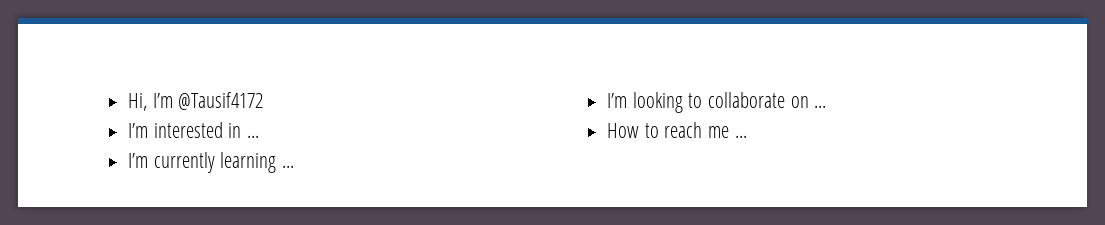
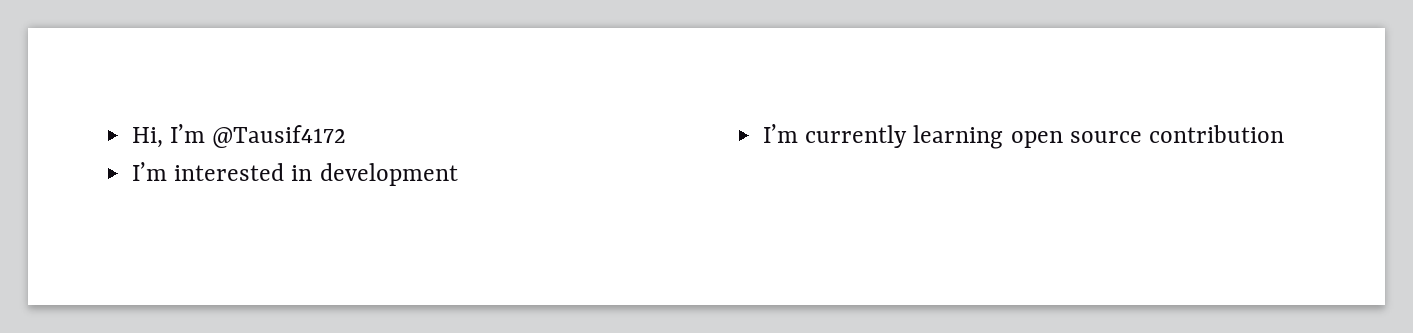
[247,135,260,138] ... -> [319,163,458,186] development
[282,165,295,168] [607,92,827,113] [607,122,747,138] ... // I’m looking to collaborate on ... // How to reach me ... -> [1010,125,1284,148] open source contribution

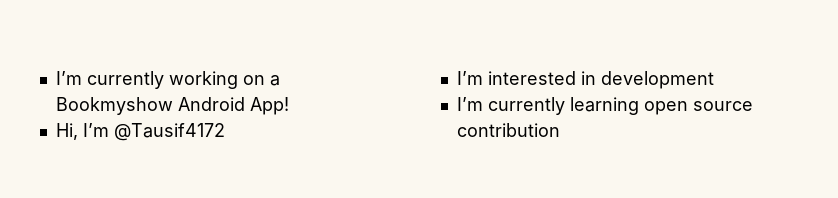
(132, 137) none -> [55,71,280,89] [55,97,289,115] I’m currently working on a Bookmyshow Android App! //

